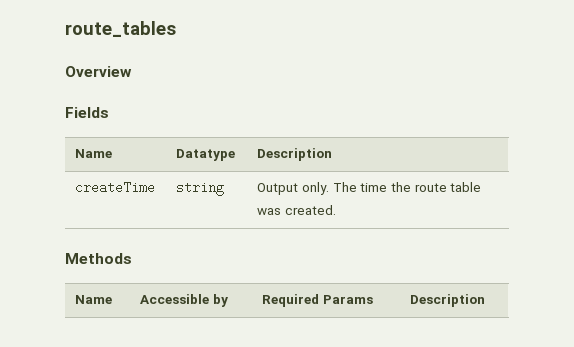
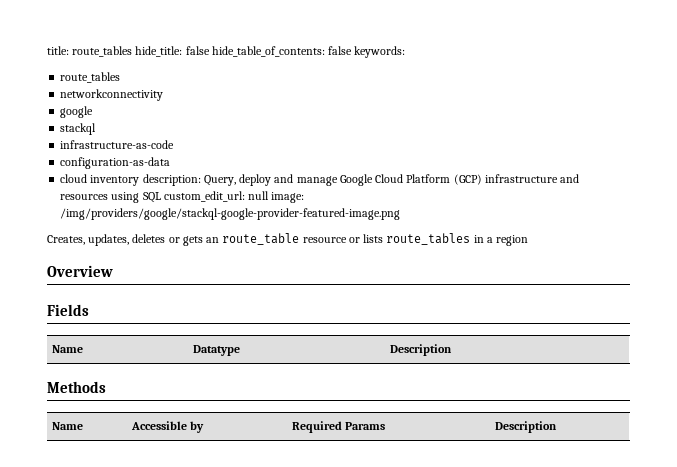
[65,21,176,37] route_tables -> [47,46,406,58] [60,72,121,83] [60,89,164,101] [60,106,94,118] [60,123,97,135] [60,140,175,149] [60,157,171,169] [60,174,580,186] [60,191,305,203] [60,208,401,220] [47,233,529,246] title: route_tables hide_title: false hide_table_of_contents: false keywords: // route_tables // networkconnectivity // google // stackql // infrastructure-as-code // configuration-as-data // cloud inventory description: Query, deploy and manage Google Cloud Platform (GCP) infrastructure and resources using SQL custom_edit_url: null image: /img/providers/google/stackql-google-provider-featured-image.png // Creates, updates, deletes or gets an route_table resource or lists route_tables in a region
[75,181,156,194] [176,183,225,196] [257,182,482,195] [257,205,336,215] // createTime | string | Output only. The time the route table was created. -> (452, 350) none

